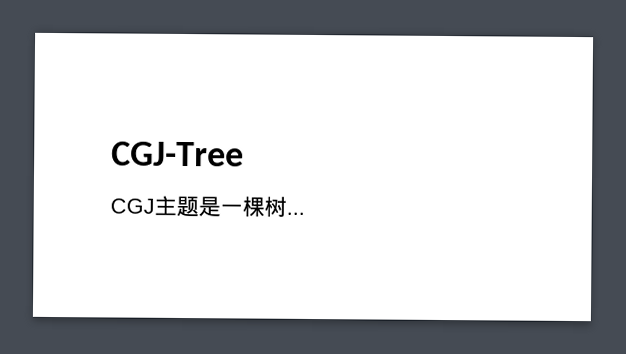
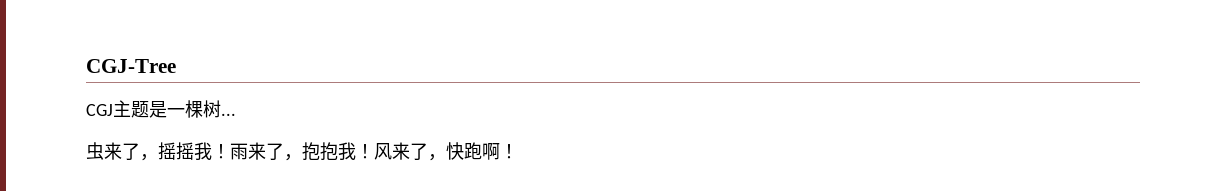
(305, 213) none -> [86,142,518,161] // 虫来了，摇摇我！雨来了，抱抱我！风来了，快跑啊！

